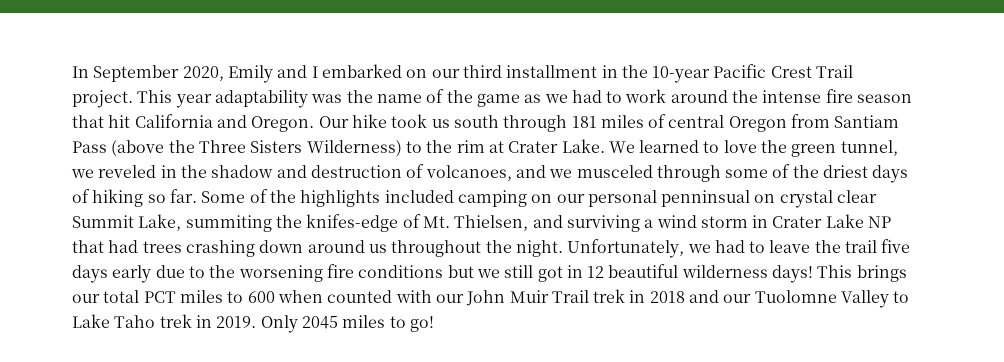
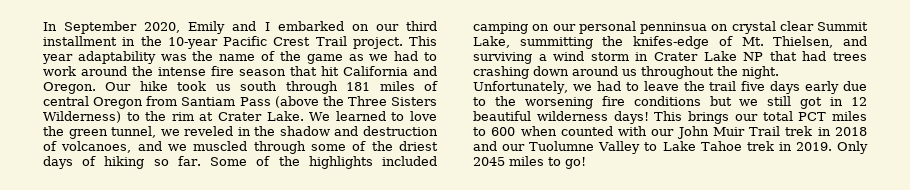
[576,165,653,178] musceled -> [193,141,248,151] muscled
[661,190,751,207] penninsual -> [640,22,707,34] penninsua
[185,215,272,232] summiting -> [519,37,593,49] summitting
[754,290,837,303] Tuolomne -> [529,141,595,151] Tuolumne
[114,315,156,328] Taho -> [700,141,742,151] Tahoe

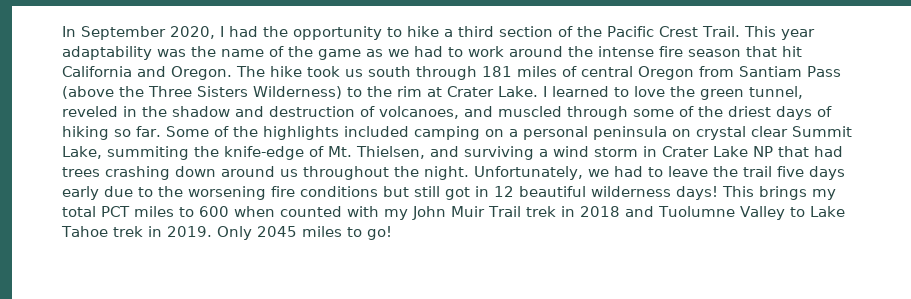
[188,21,437,34] [43,36,403,49] Emily and I embarked on our third installment in the 10-year Pacific Crest Trail project. -> [220,26,740,40] I had the opportunity to hike a third section of the Pacific Crest Trail.
[105,82,132,91] Our -> [236,66,265,77] The
[309,112,331,121] We -> [543,86,547,97] I
[160,129,180,136] we -> (803, 92) none
[168,144,187,151] we -> (493, 111) none
[552,21,707,34] our personal penninsua -> [508,126,667,140] a personal peninsula
[519,36,710,49] summitting the knifes-edge -> [107,146,304,160] summiting the knife-edge
[739,99,759,106] we -> (409, 191) none
[734,114,758,121] our -> [812,189,836,200] my
[651,129,675,136] our -> [384,209,408,220] my
[502,144,526,151] our -> (654, 211) none

